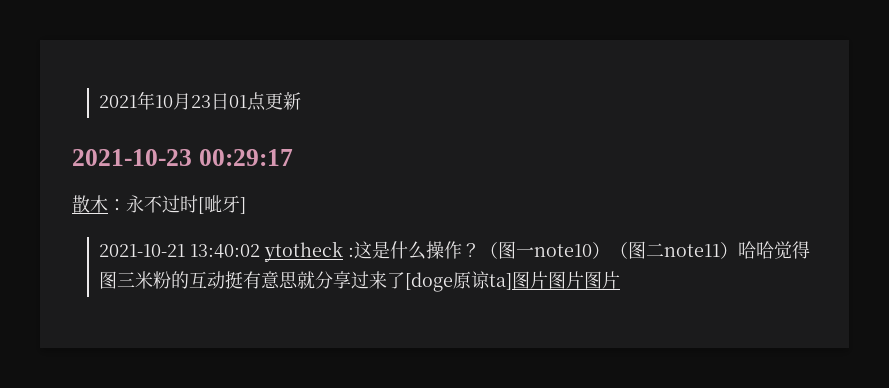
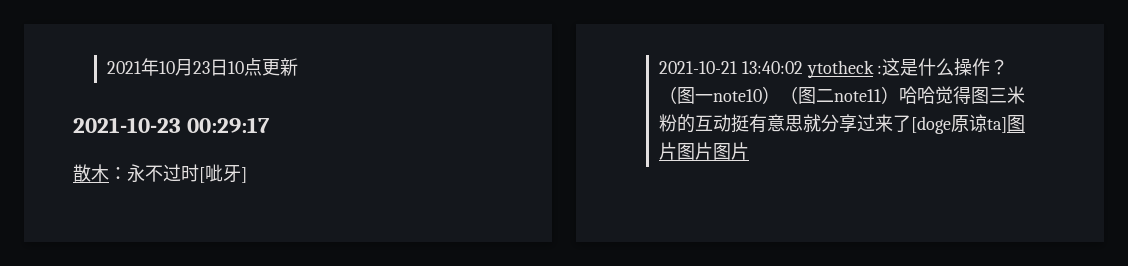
[229,95,248,108] 01 -> [227,61,244,74] 10

